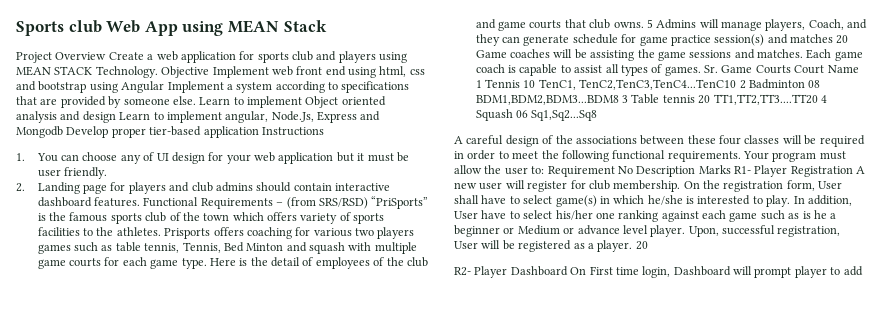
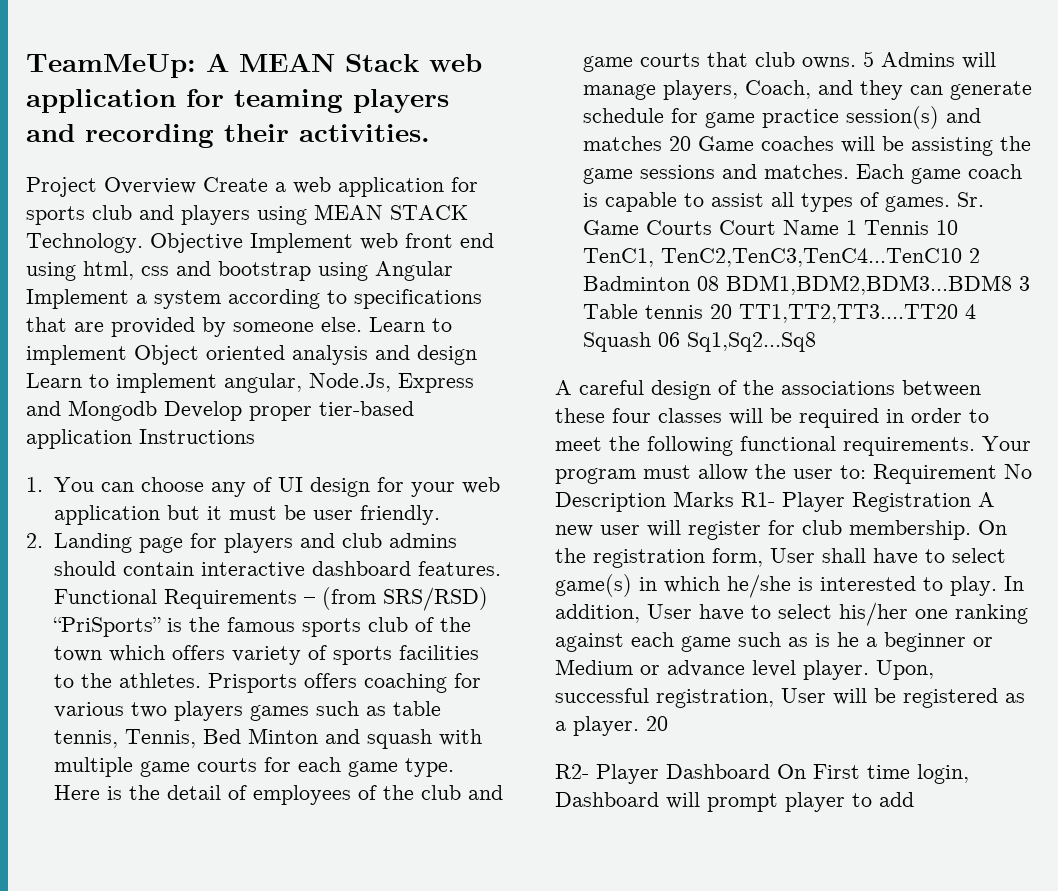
[16,20,327,36] Sports club Web App using MEAN Stack -> [26,53,482,78] [26,89,449,113] [26,124,430,148] TeamMeUp: A MEAN Stack web application for teaming players and recording their activities.

